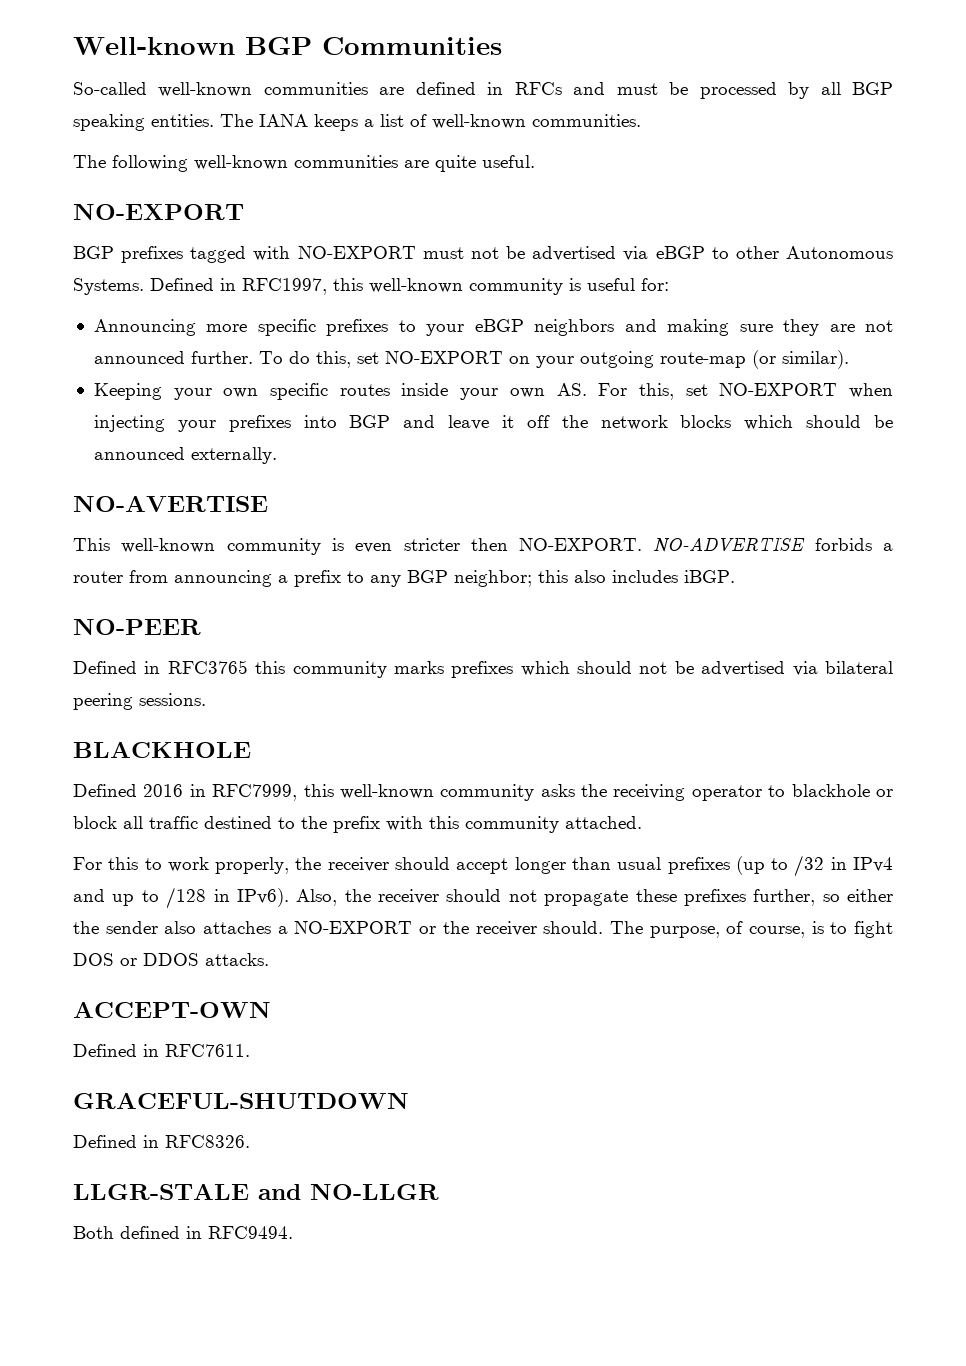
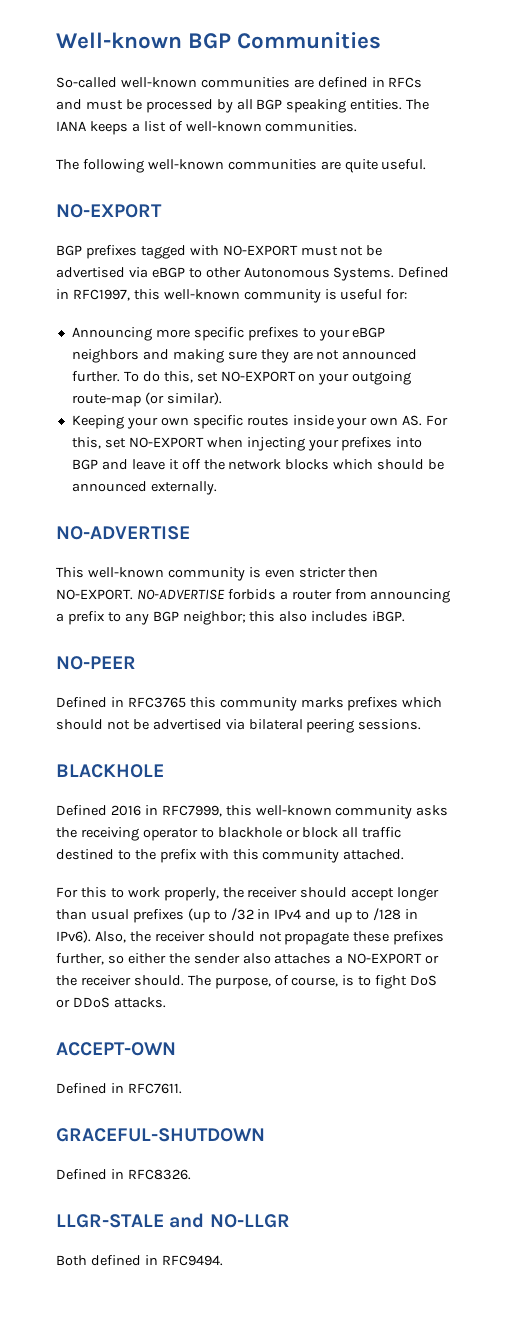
[73,495,268,512] NO-AVERTISE -> [56,526,190,540] NO-ADVERTISE
[73,953,199,966] DOS or DDOS -> [410,975,438,986] [56,997,110,1008] DoS or DDoS

